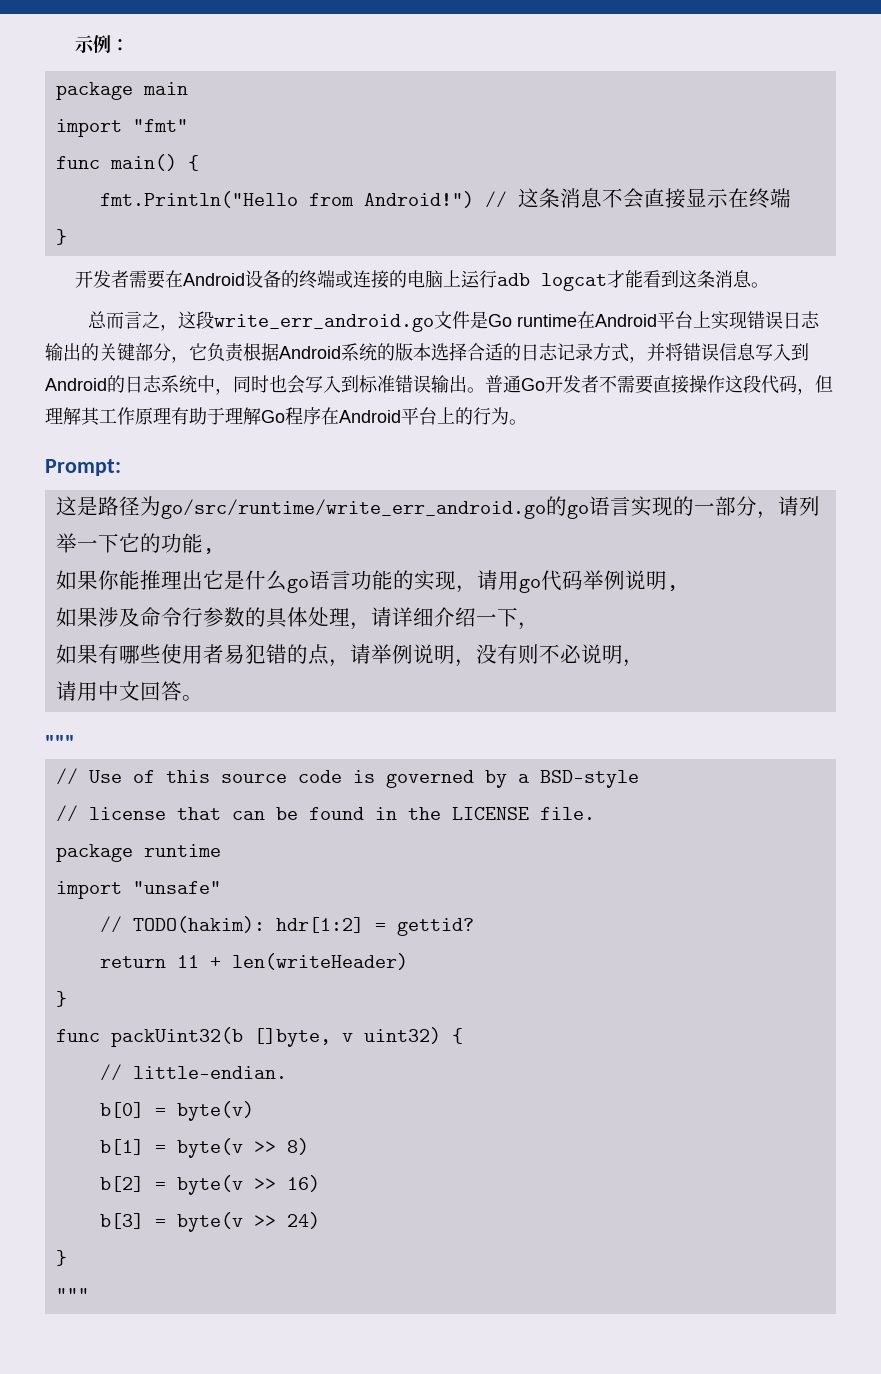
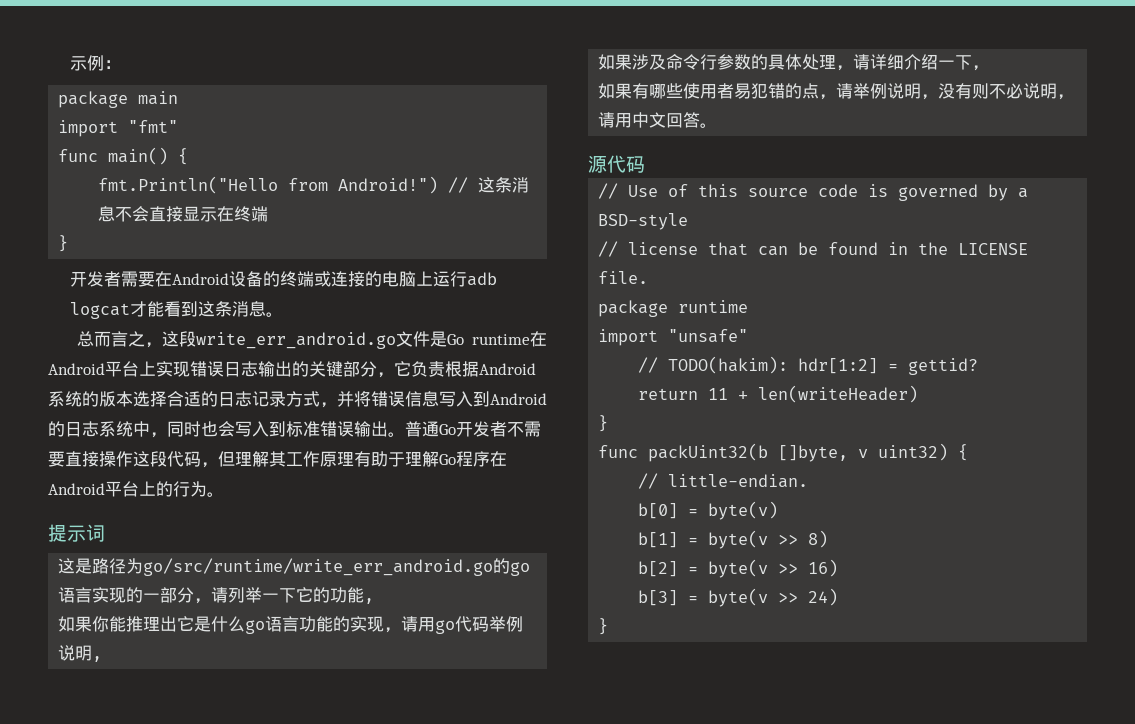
[45,459,121,476] Prompt: -> [48,524,105,542] 提示词
[45,735,75,751] """ -> [588,155,645,173] 源代码
[55,1288,89,1301] // """ -> (609, 626) none

